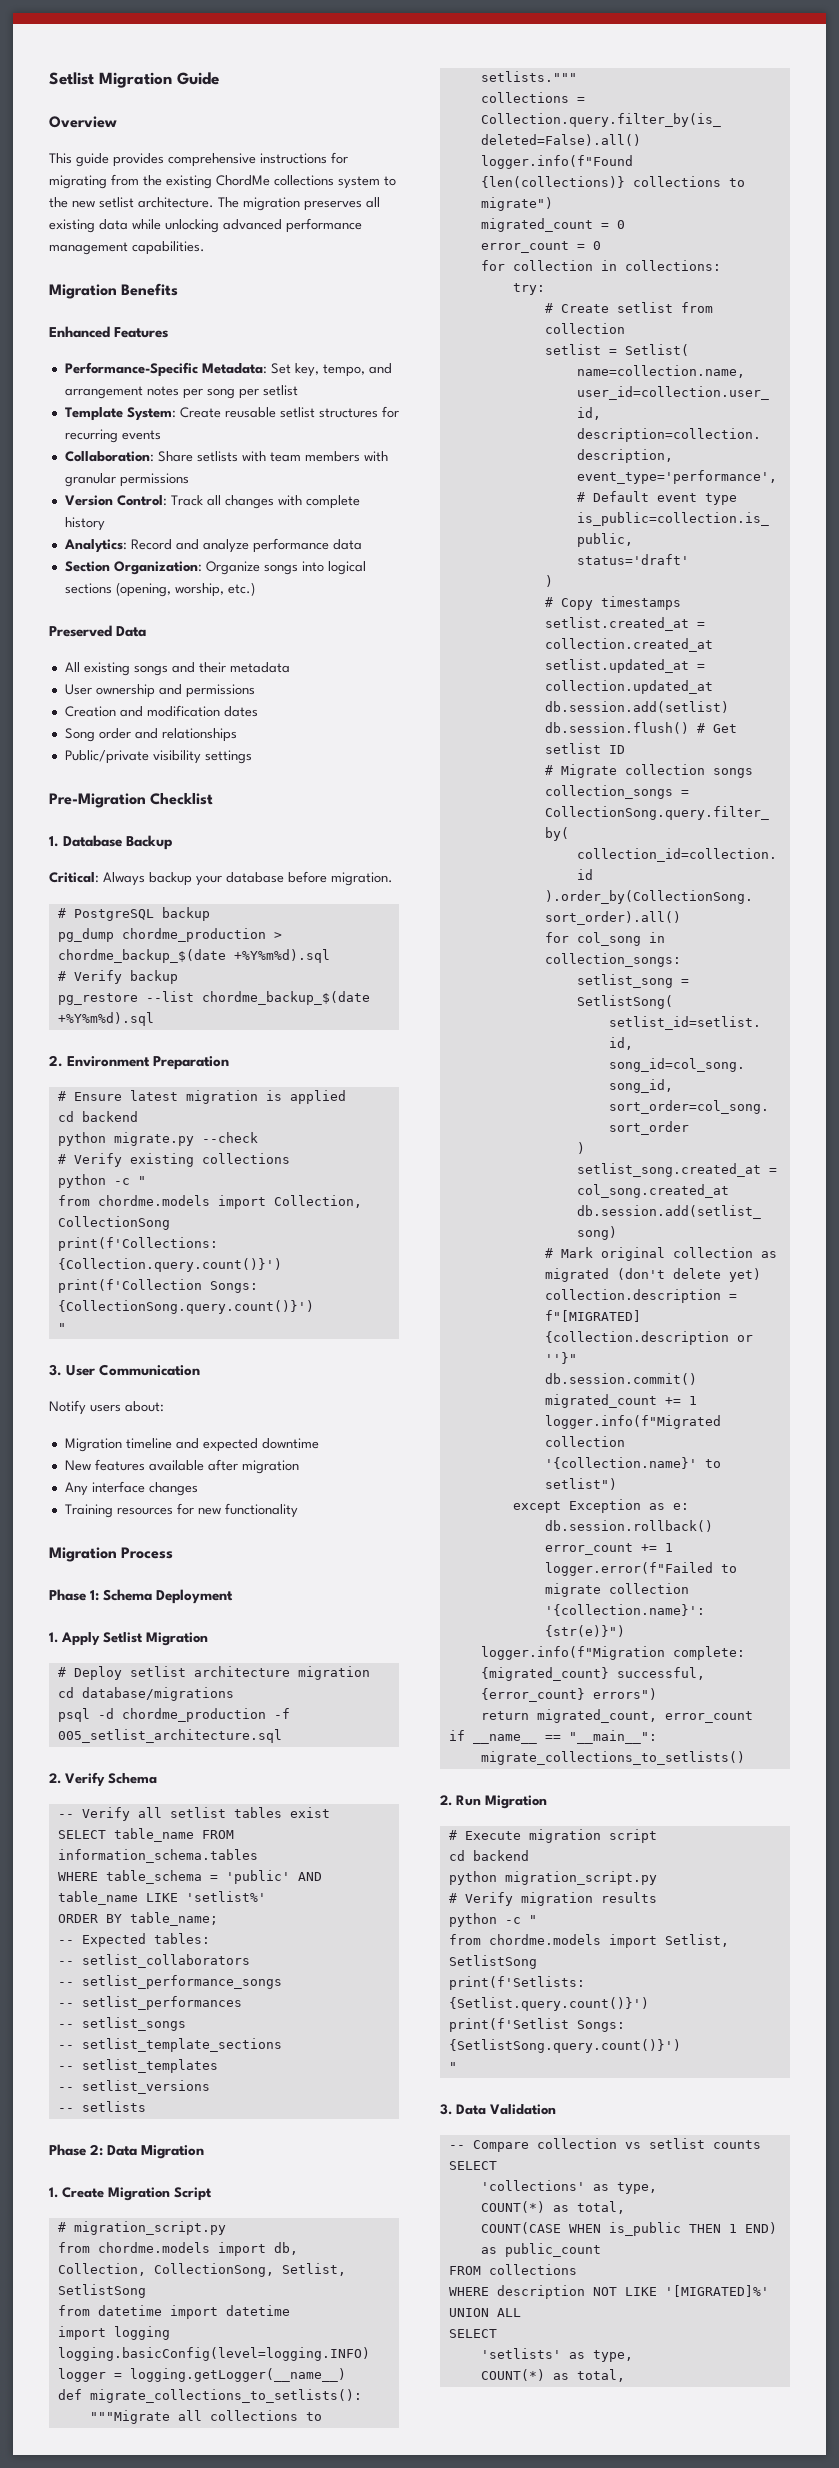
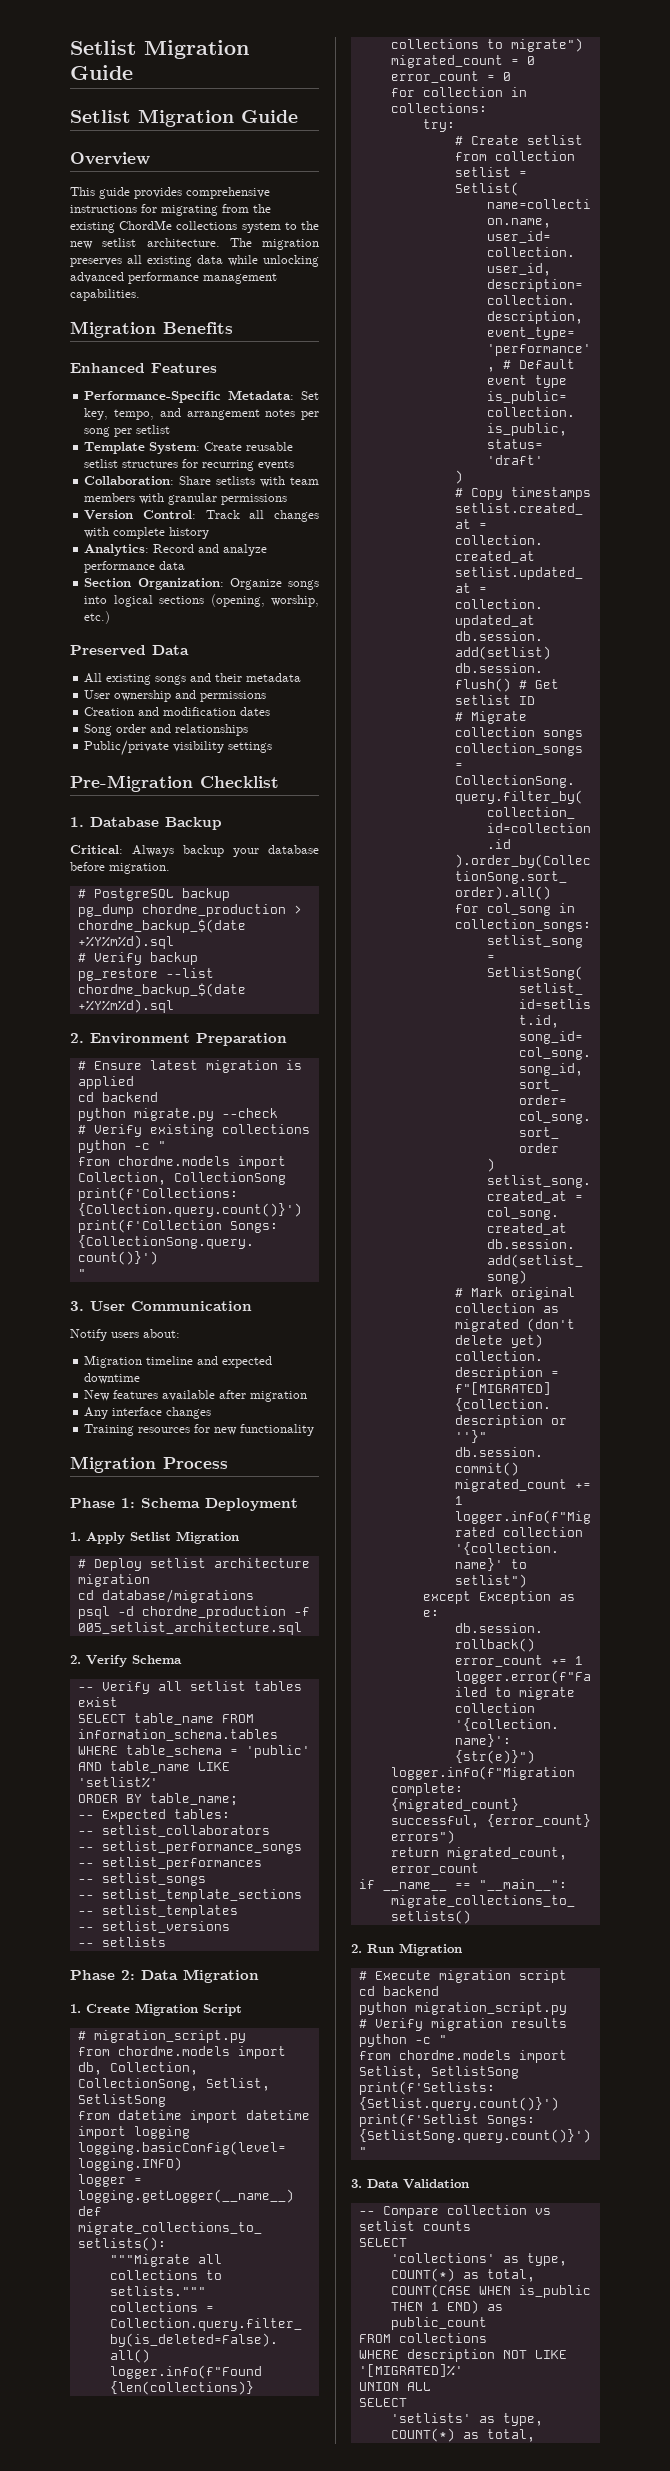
[49,72,219,88] Setlist Migration Guide -> [70,40,249,59] [70,65,133,80] [70,109,298,127] Setlist Migration Guide // Setlist Migration Guide

